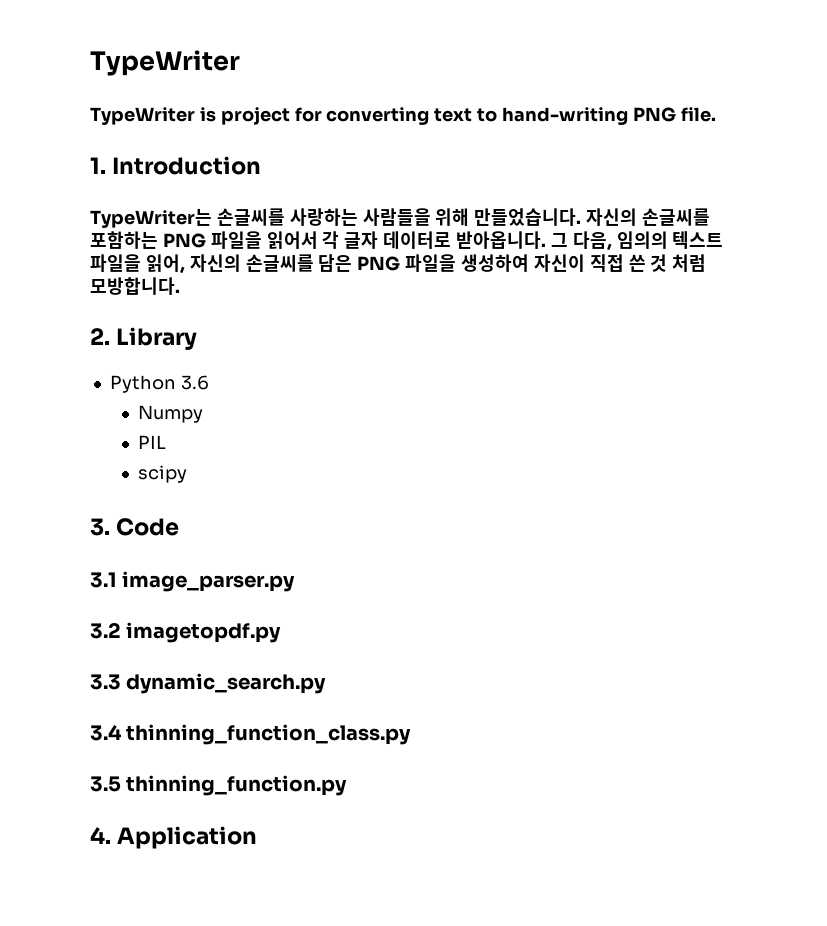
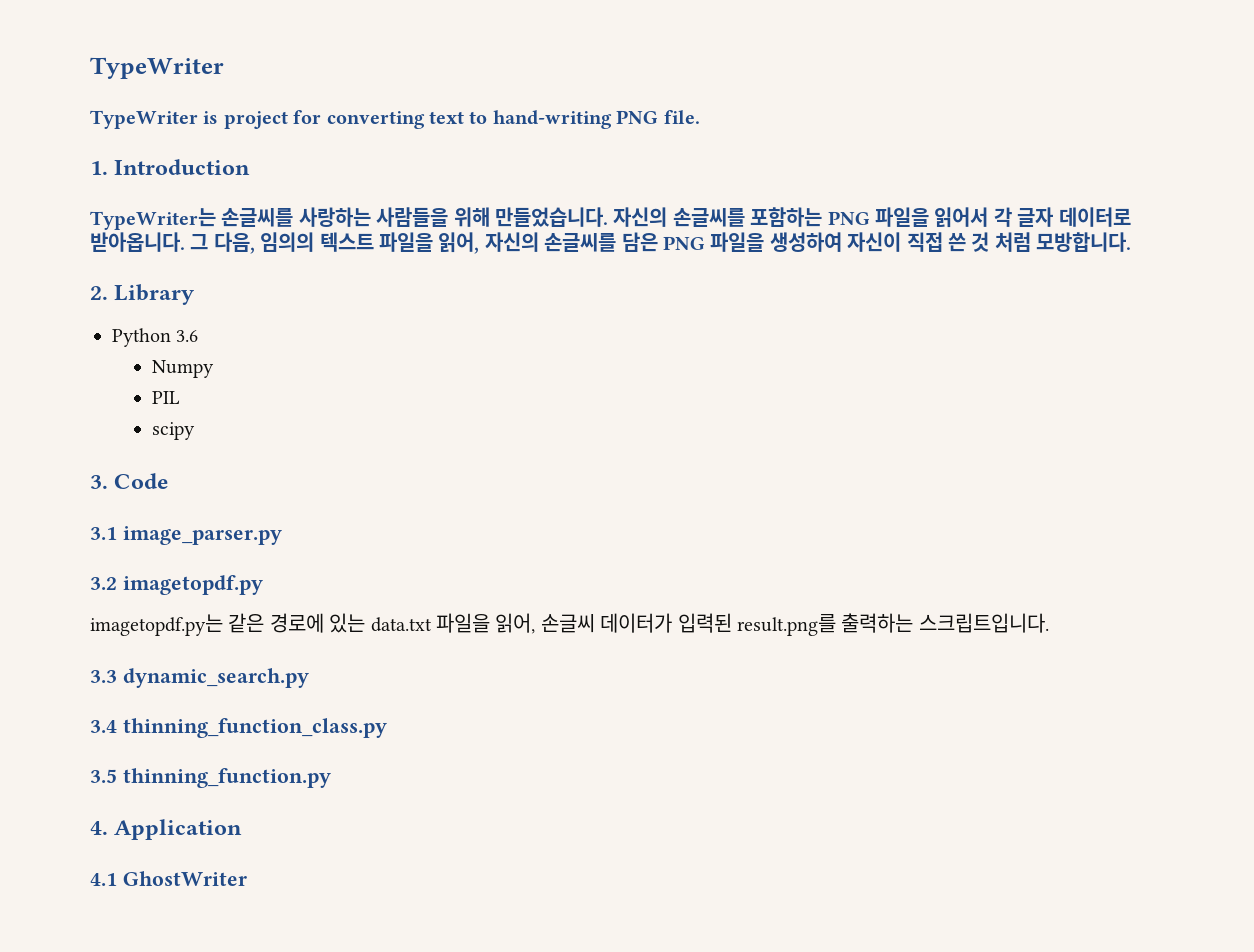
(282, 632) none -> [90,613,1049,636] // imagetopdf.py는 같은 경로에 있는 data.txt 파일을 읽어, 손글씨 데이터가 입력된 result.png를 출력하는 스크립트입니다.
(258, 837) none -> [90,871,247,886] // 4.1 GhostWriter

